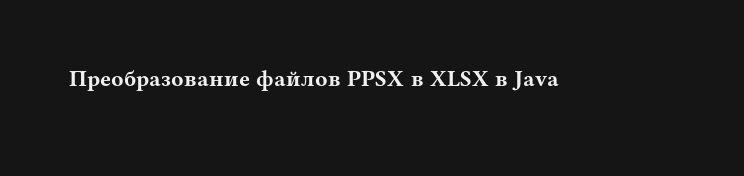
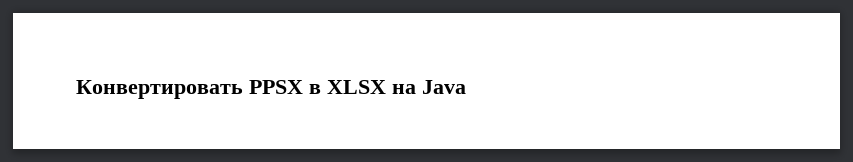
[69,70,342,91] Преобразование файлов -> [76,80,243,99] Конвертировать
[495,76,509,86] в -> [392,84,416,94] на

